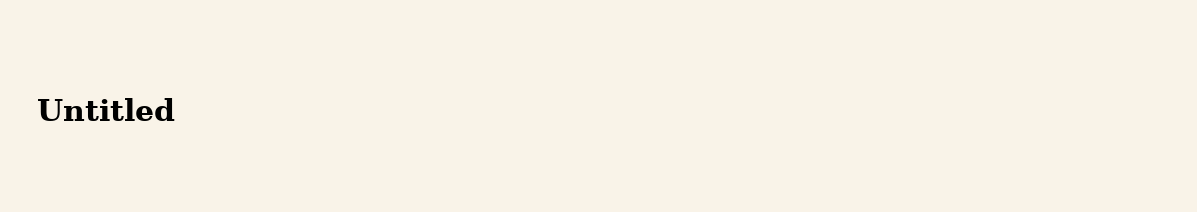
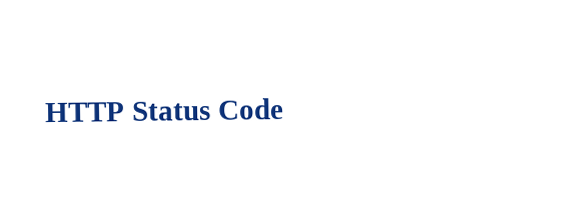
[37,98,175,121] Untitled -> [45,98,284,123] HTTP Status Code

